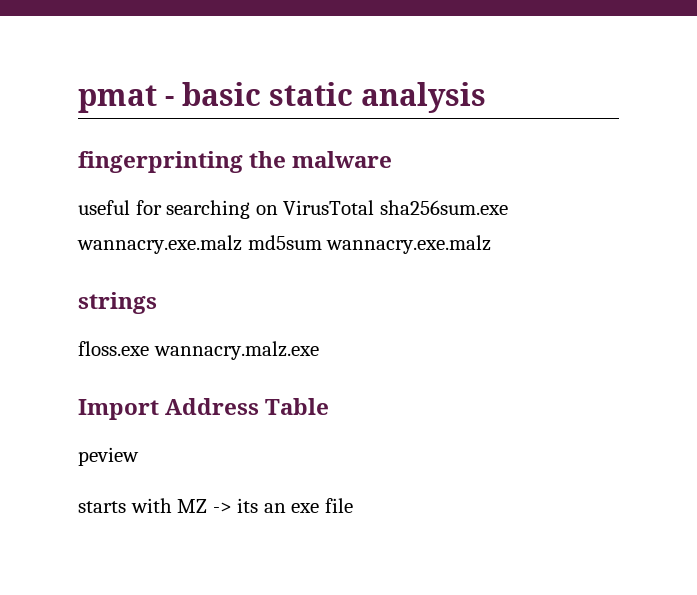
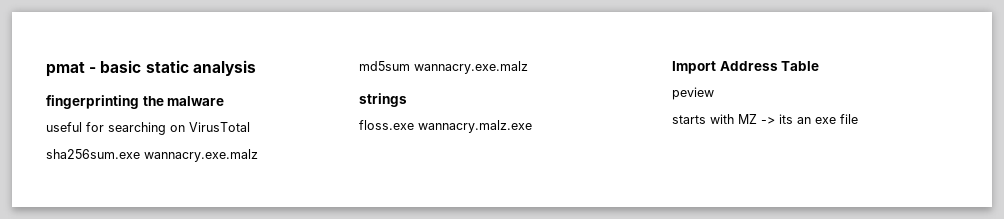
(375, 207) none -> (250, 127) //
(242, 244) none -> (258, 155) //

